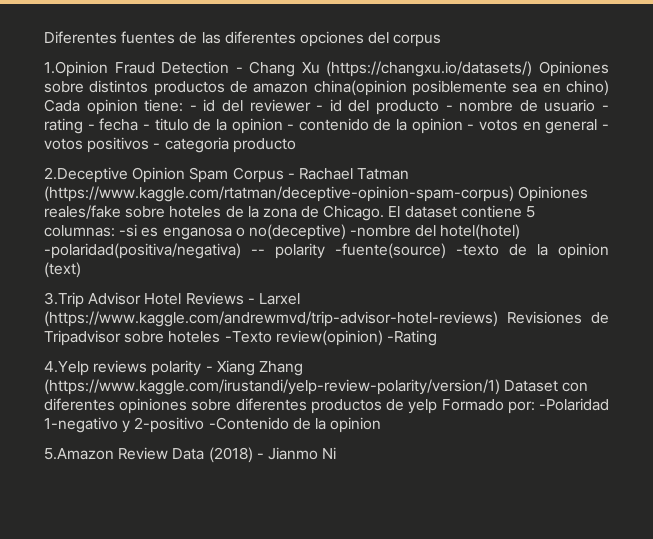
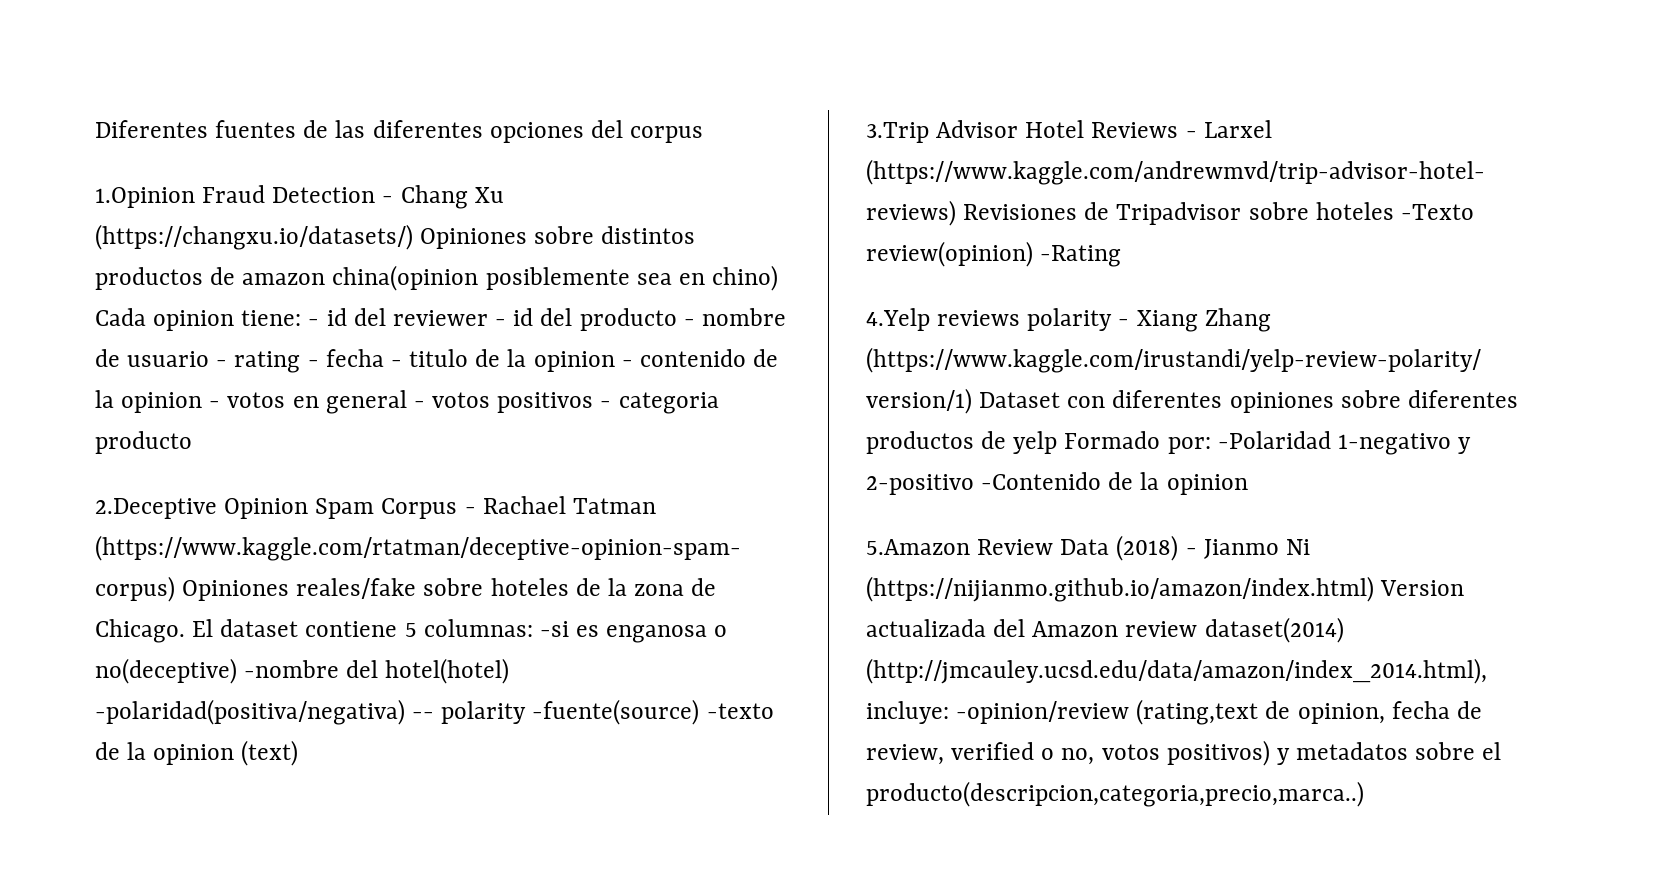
(337, 453) none -> [866,576,1465,602] [866,617,1344,643] [866,658,1487,684] [866,699,1482,725] [866,740,1502,766] [866,781,1364,807] (https://nijianmo.github.io/amazon/index.html) Version actualizada del Amazon review dataset(2014) (http://jmcauley.ucsd.edu/data/amazon/index_2014.html), incluye: -opinion/review (rating,text de opinion, fecha de review, verified o no, votos positivos) y metadatos sobre el producto(descripcion,categoria,precio,marca..)

